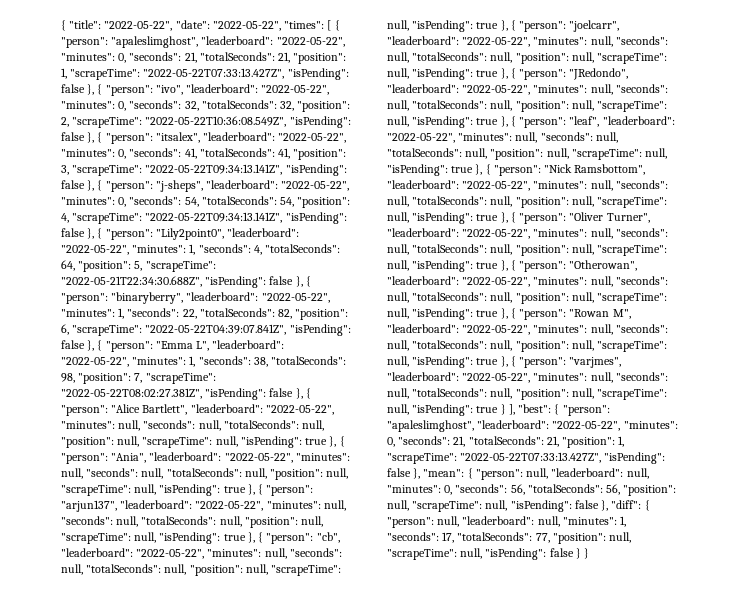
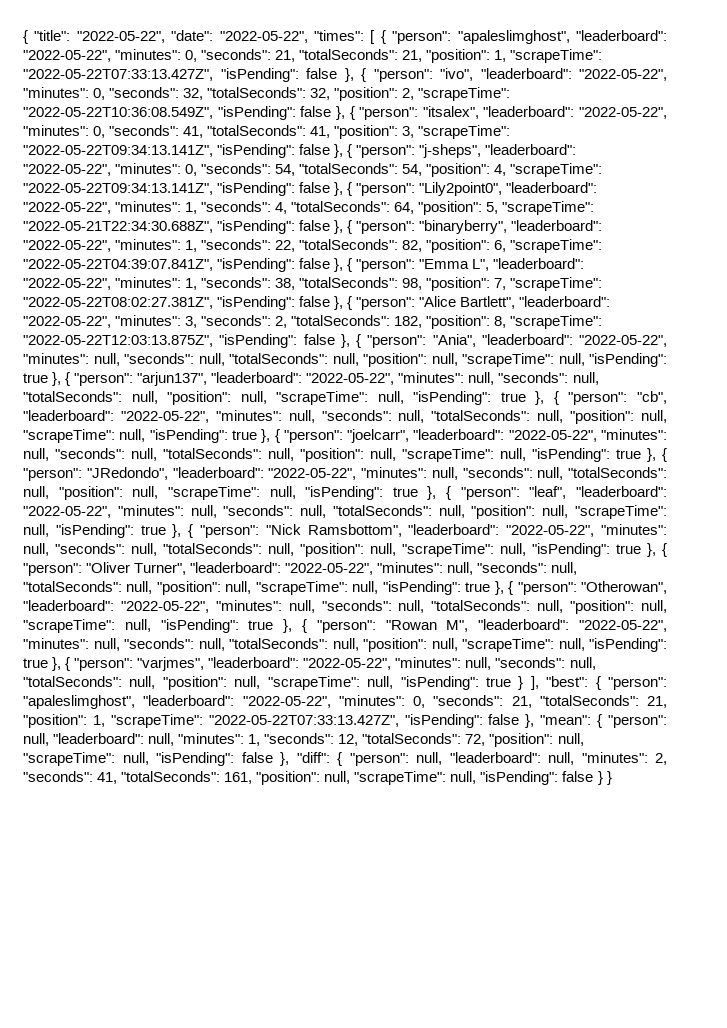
[118,420,325,431] [61,436,328,448] null, "seconds": null, "totalSeconds": null, "position": null, "scrapeTime": null, "isPending": true -> [185,315,603,329] [23,334,335,348] 3, "seconds": 2, "totalSeconds": 182, "position": 8, "scrapeTime": "2022-05-22T12:03:13.875Z", "isPending": false
[444,484,621,495] 0, "seconds": 56, "totalSeconds": 56, -> [248,733,486,746] 1, "seconds": 12, "totalSeconds": 72,
[620,516,627,527] [387,532,550,543] 1, "seconds": 17, "totalSeconds": 77, -> [655,753,667,765] [23,771,253,784] 2, "seconds": 41, "totalSeconds": 161,

